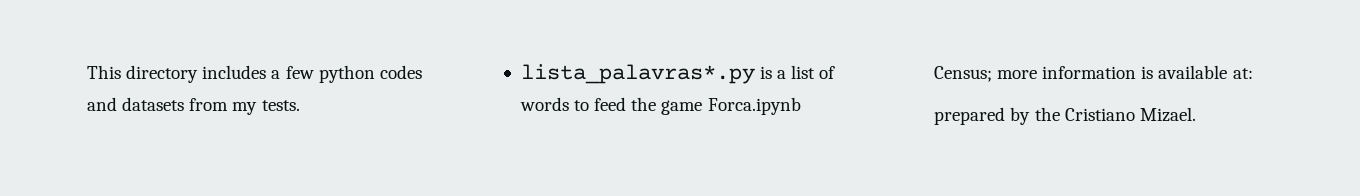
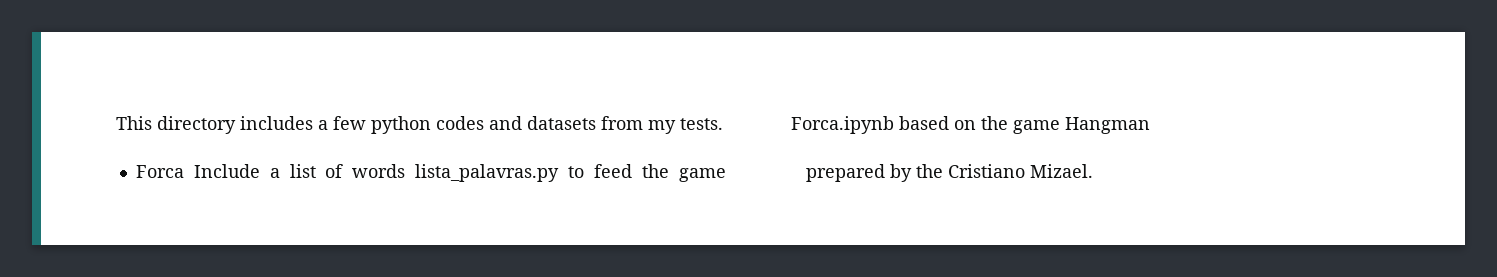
[520,64,773,84] lista_palavras*.py is -> [135,164,260,178] Forca Include
(569, 104) none -> [415,164,560,182] lista_palavras.py
[933,65,1253,82] Census; more information is available at: -> [898,116,1150,134] based on the game Hangman

